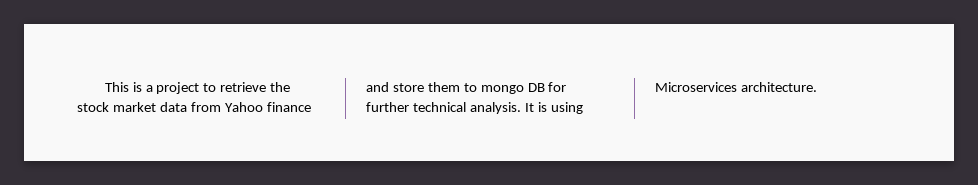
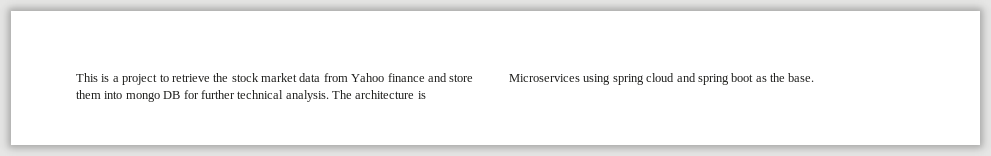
[463,83,477,92] to -> [104,91,123,99] into
[524,102,583,114] [655,82,817,92] It is using Microservices architecture. -> [332,90,426,99] [509,73,815,85] The architecture is Microservices using spring cloud and spring boot as the base.

